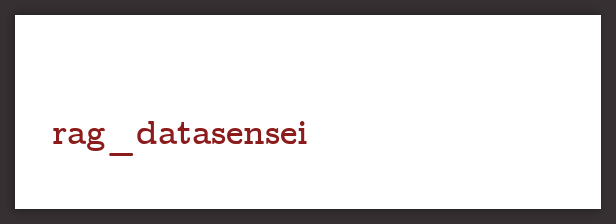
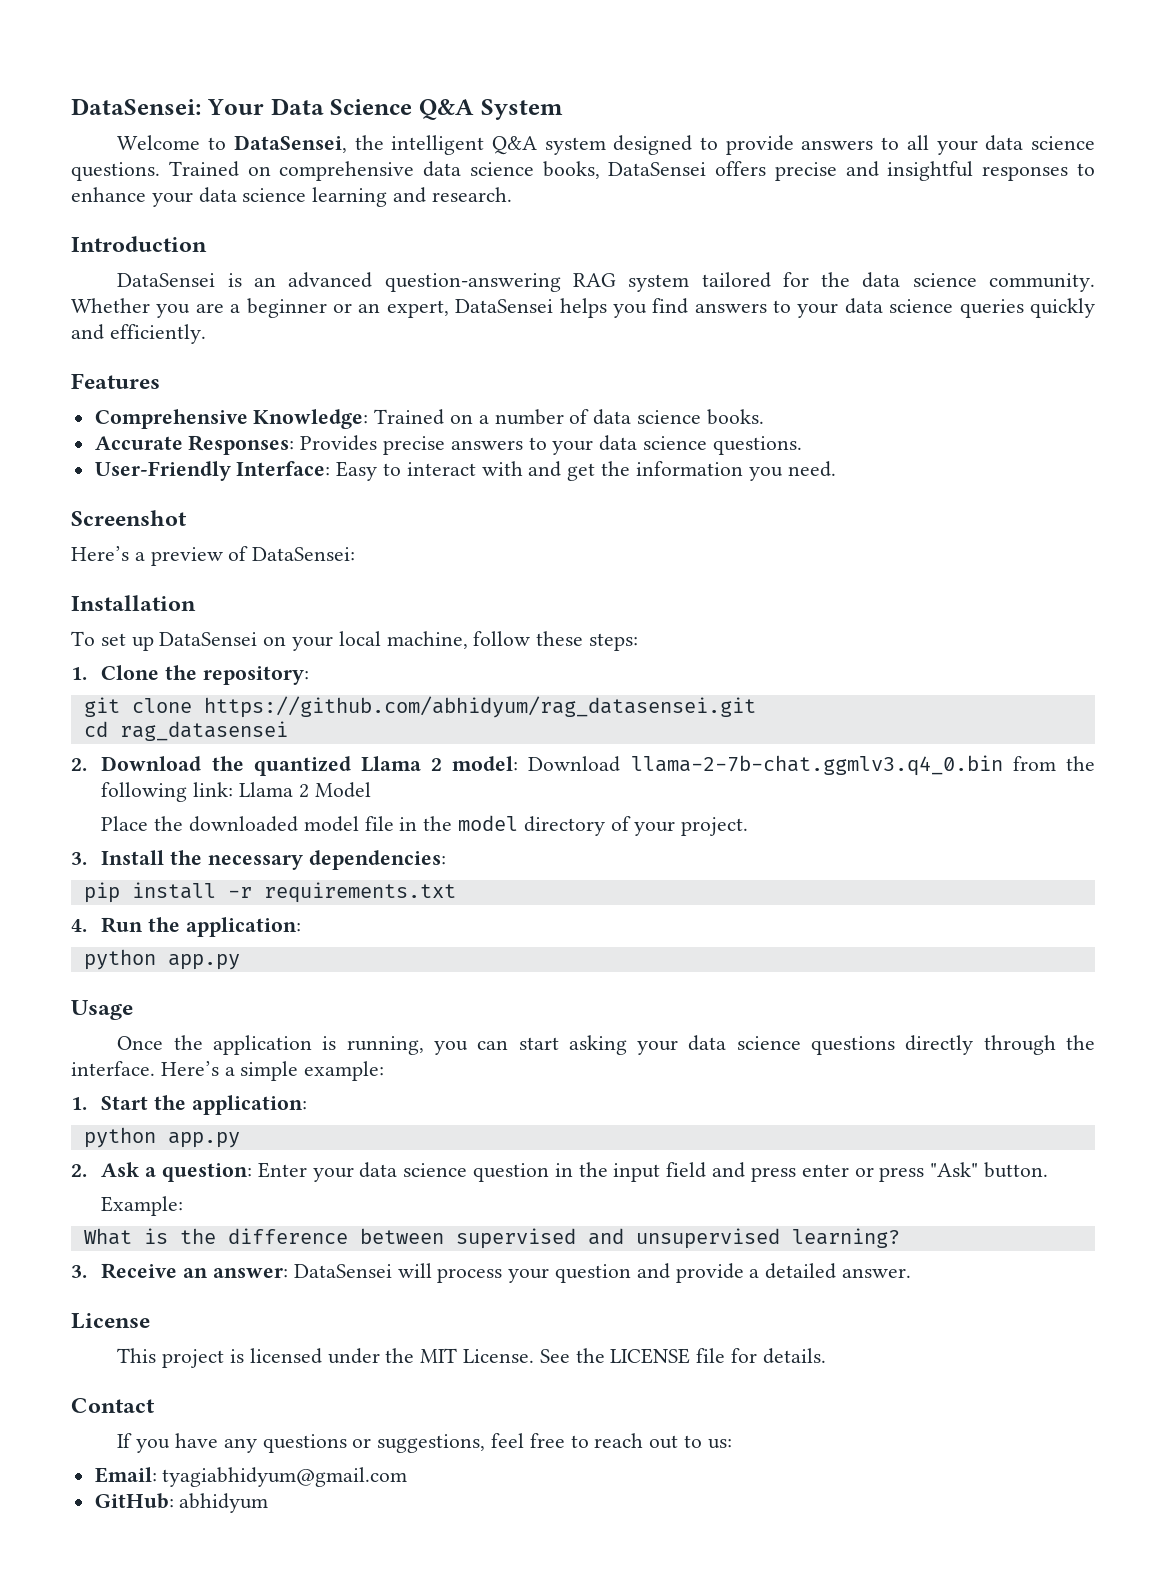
[52,121,308,156] rag_datasensei -> [71,98,563,120] [117,135,1095,155] [71,161,1095,181] [71,187,512,207] [71,236,207,252] [117,272,1095,292] [71,298,1096,318] [71,324,206,344] [71,373,160,389] [94,409,764,429] [94,435,802,455] [94,461,836,481] [71,510,187,526] [71,546,356,566] [71,595,196,611] [71,631,639,651] [71,665,310,685] [83,696,756,718] [83,721,288,741] [71,755,1095,776] [101,782,371,802] [101,815,749,836] [71,850,446,870] [83,882,456,903] [71,917,302,937] [83,949,240,970] [71,1000,133,1020] [117,1035,1095,1055] [71,1061,385,1081] [71,1095,308,1115] [83,1127,240,1148] [71,1162,1048,1182] [101,1196,184,1216] [83,1228,900,1249] [71,1263,912,1283] [71,1313,150,1329] [117,1348,826,1368] [71,1398,155,1413] [117,1433,732,1453] [94,1467,408,1487] [94,1493,269,1513] DataSensei: Your Data Science Q&A System // Welcome to DataSensei, the intelligent Q&A system designed to provide answers to all your data science questions. Trained on comprehensive data science books, DataSensei offers precise and insightful responses to enhance your data science learning and research. // Introduction // DataSensei is an advanced question-answering RAG system tailored for the data science community. Whether you are a beginner or an expert, DataSensei helps you find answers to your data science queries quickly and efficiently. // Features // Comprehensive Knowledge: Trained on a number of data science books. // Accurate Responses: Provides precise answers to your data science questions. // User-Friendly Interface: Easy to interact with and get the information you need. // Screenshot // Here’s a preview of DataSensei: // Installation // To set up DataSensei on your local machine, follow these steps: // 1. Clone the repository: // git clone https://github.com/abhidyum/rag_datasensei.git // cd rag_datasensei // 2. Download the quantized Llama 2 model: Download llama-2-7b-chat.ggmlv3.q4_0.bin from the following link: Llama 2 Model // Place the downloaded model file in the model directory of your project. // 3. Install the necessary dependencies: // pip install -r requirements.txt // 4. Run the application: // python app.py // Usage // Once the application is running, you can start asking your data science questions directly through the interface. Here’s a simple example: // 1. Start the application: // python app.py // 2. Ask a question: Enter your data science question in the input field and press enter or press "Ask" button. // Example: // What is the difference between supervised and unsupervised learning? // 3. Receive an answer: DataSensei will process your question and provide a detailed answer. // License // This project is licensed under the MIT License. See the LICENSE file for details. // Contact // If you have any questions or suggestions, feel free to reach out to us: // Email: tyagiabhidyum@gmail.com // GitHub: abhidyum

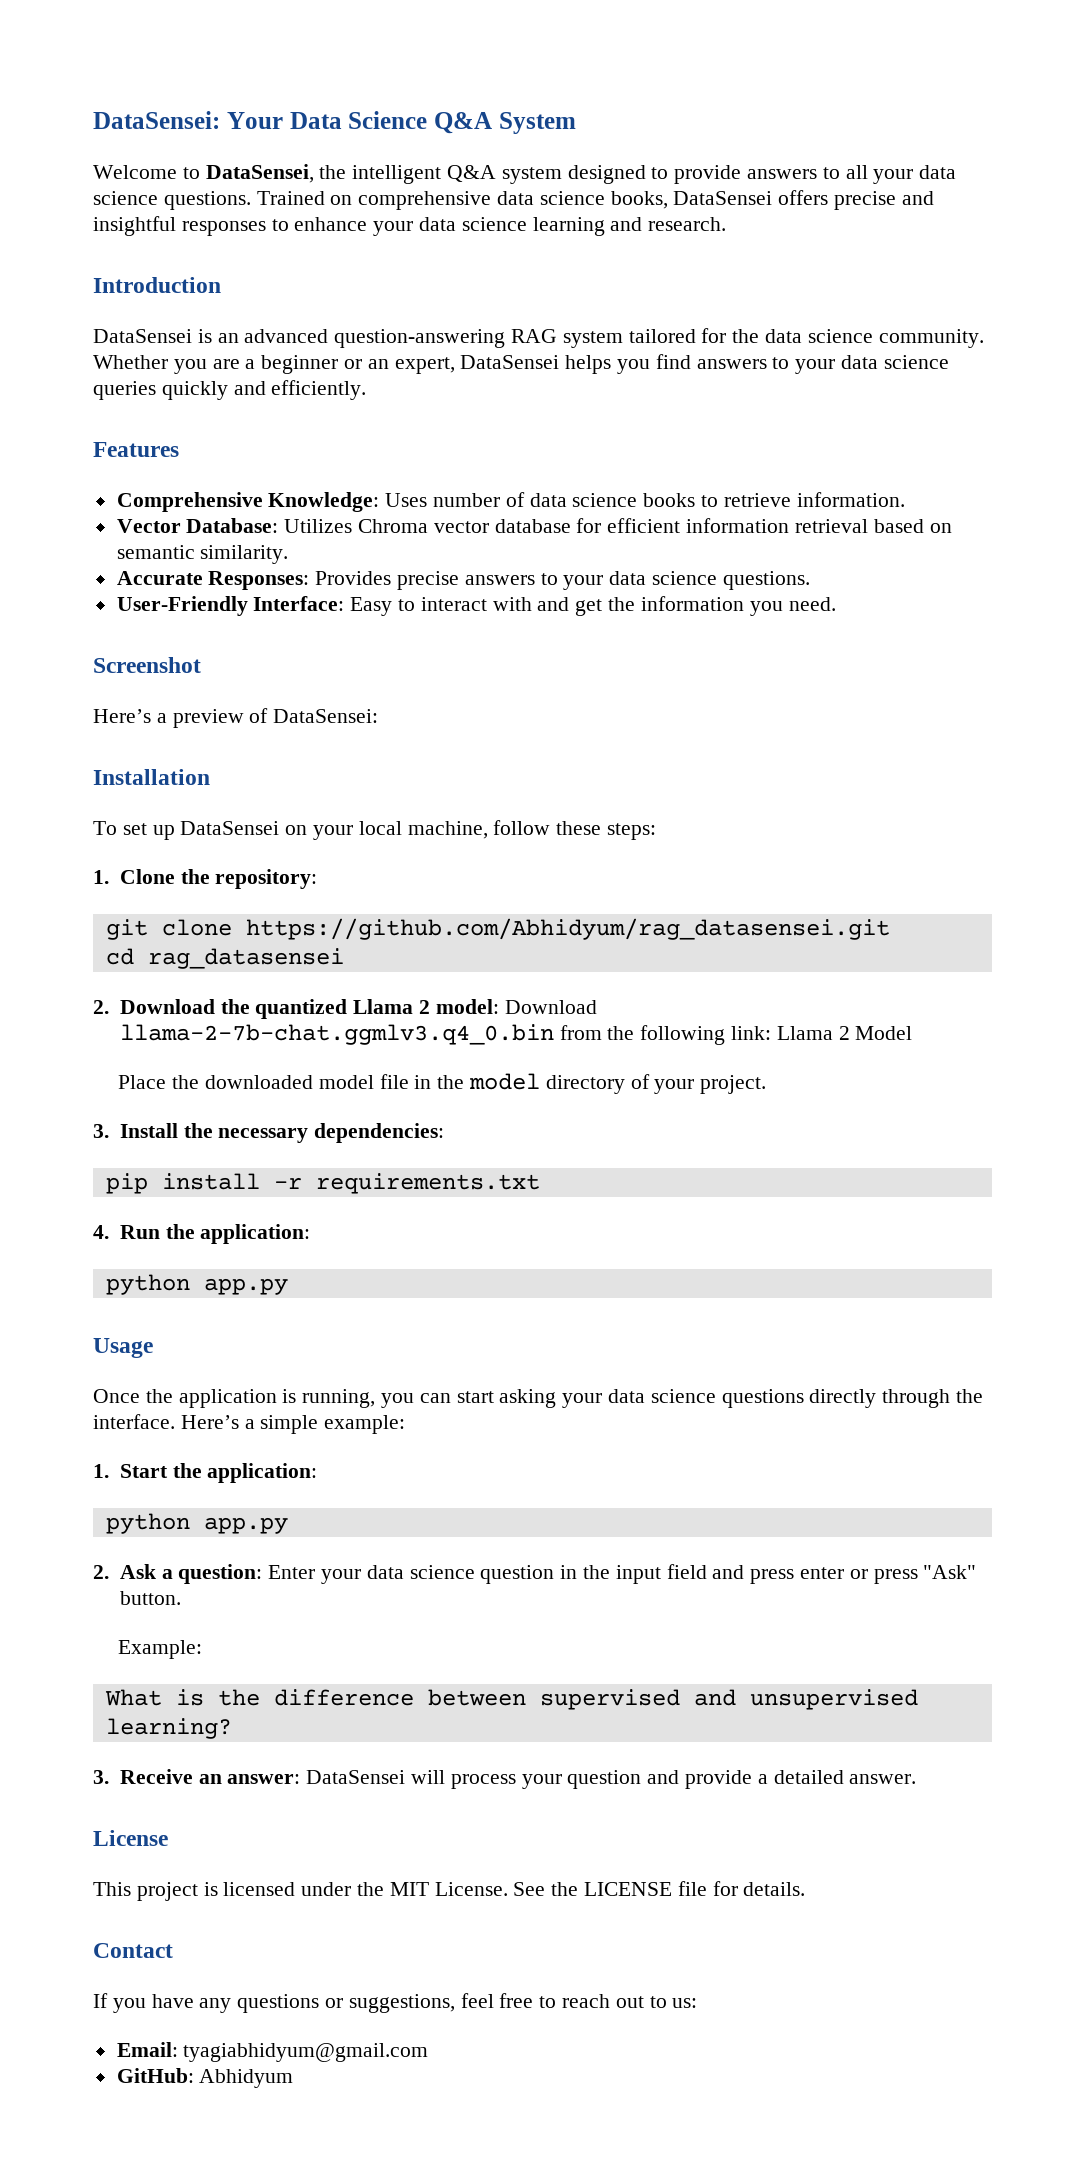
[374,409,489,425] Trained on a -> [385,493,428,507] Uses
[706,409,764,425] books. -> [643,492,905,507] [116,518,952,533] [116,545,289,564] books to retrieve information. // Vector Database: Utilizes Chroma vector database for efficient information retrieval based on semantic similarity.
[203,696,756,718] https://github.com/abhidyum/rag_datasensei.git -> [245,918,890,940] https://github.com/Abhidyum/rag_datasensei.git
[179,1493,269,1513] abhidyum -> [199,2069,294,2088] Abhidyum

